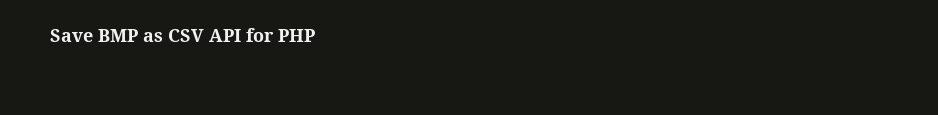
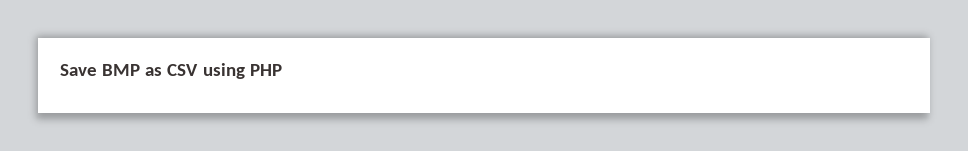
[209,28,274,42] API for -> [202,63,245,79] using

